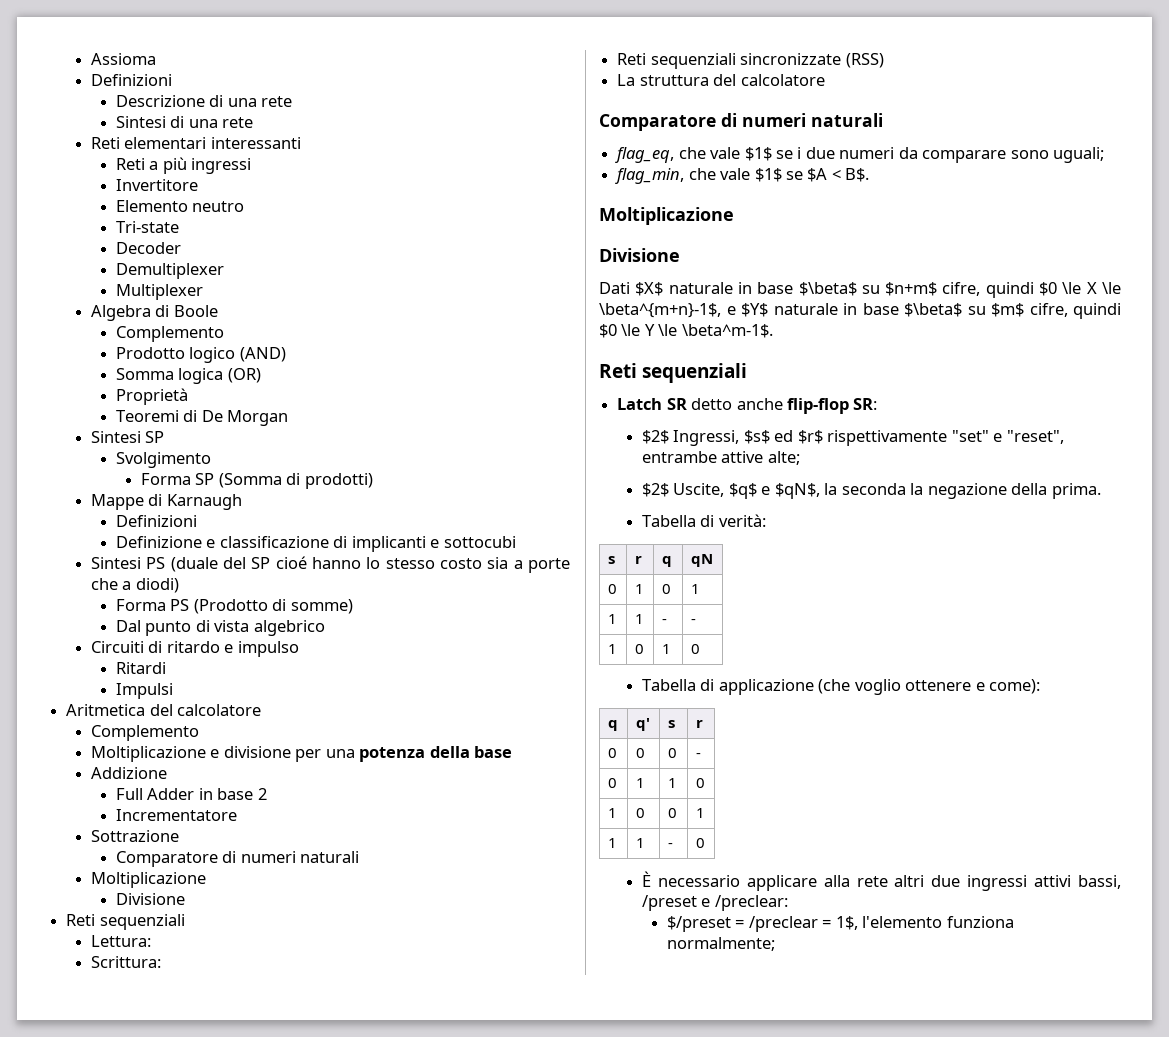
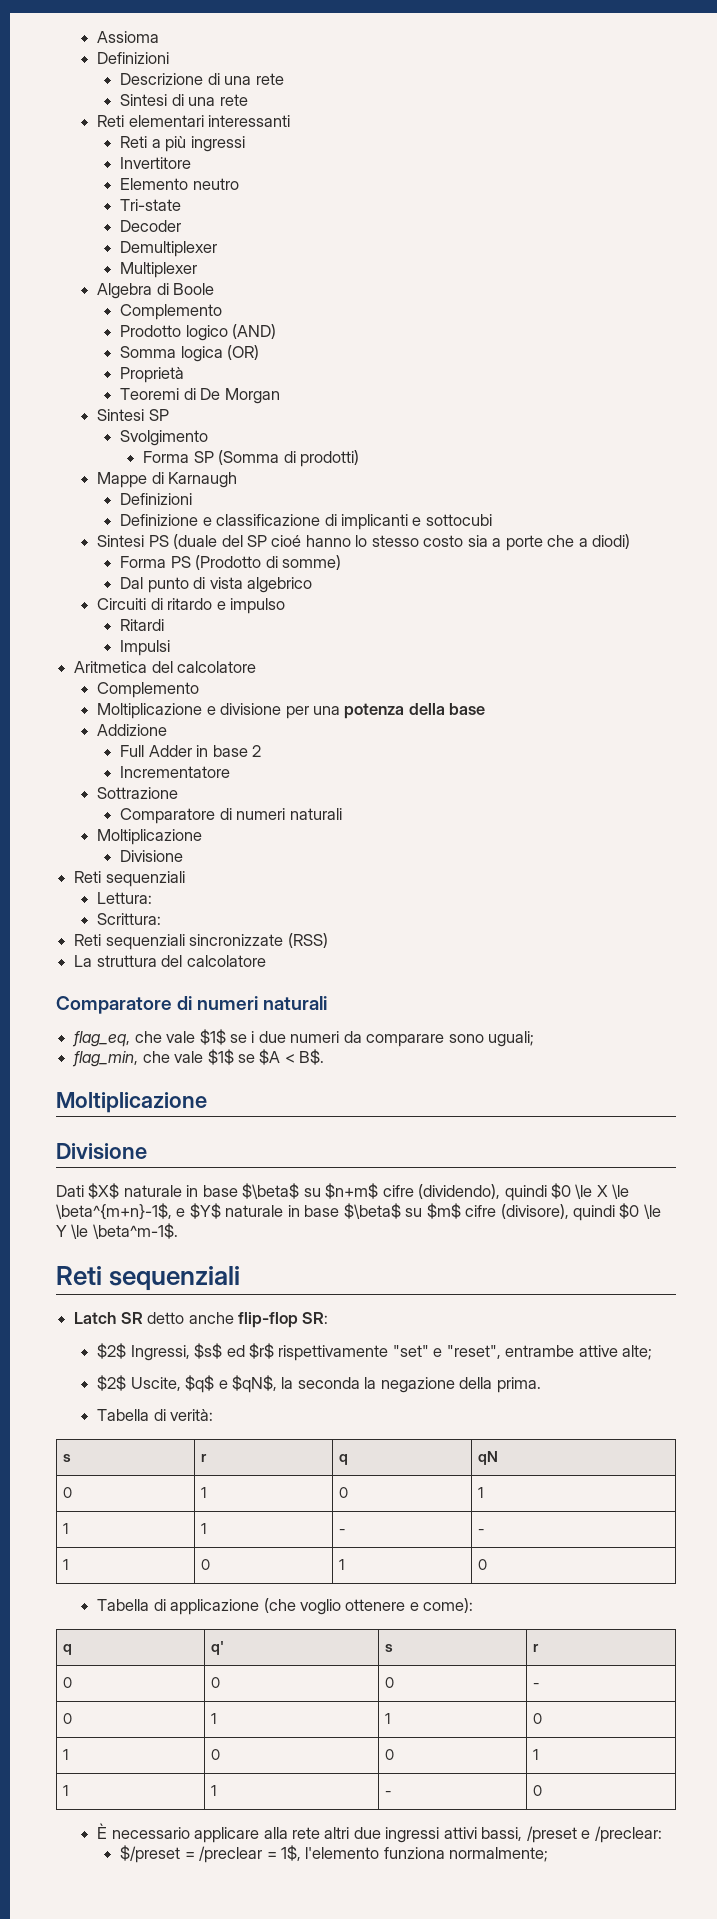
[942,282,981,296] cifre, -> [382,1184,501,1199] cifre (dividendo),
[1029,303,1068,317] cifre, -> [465,1204,569,1219] cifre (divisore),

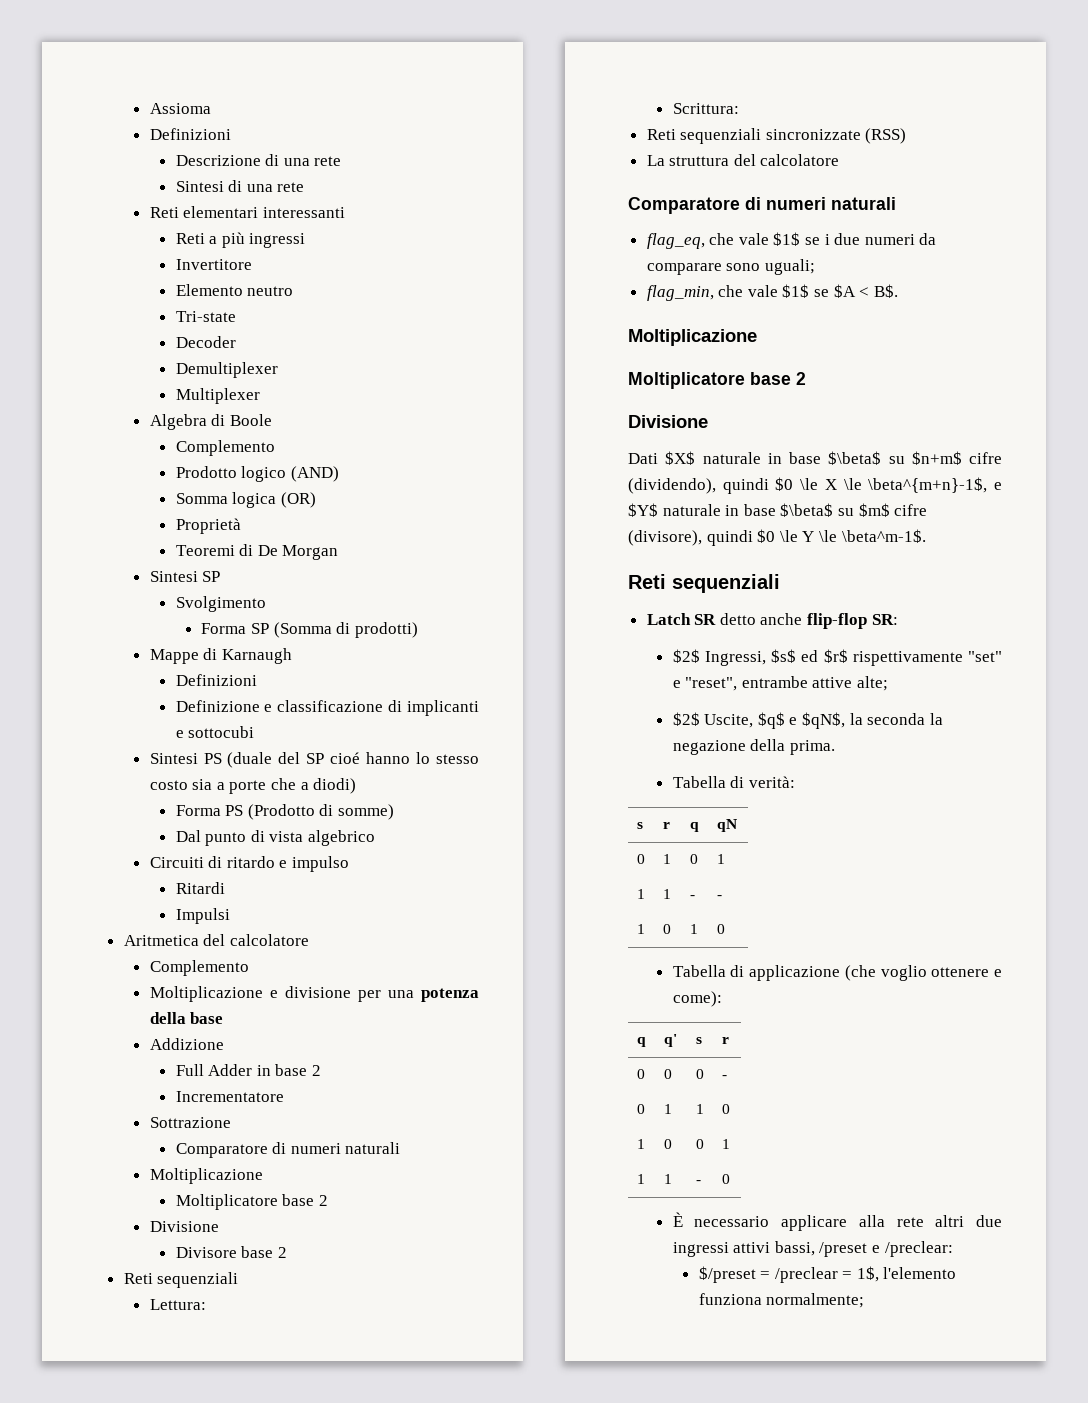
[120,850,184,862] Divisione -> [175,1194,328,1210] [149,1221,219,1232] [175,1246,287,1258] Moltiplicatore base 2 // Divisione // Divisore base 2
(207, 1102) none -> [628,372,806,389] // Moltiplicatore base 2

